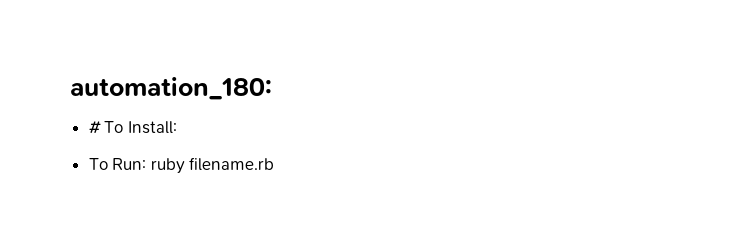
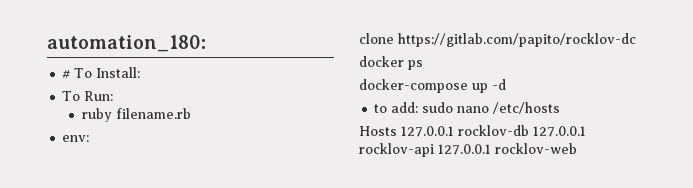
(147, 164) none -> (114, 96) //
(275, 164) none -> [62,135,90,142] [359,33,636,47] [359,56,423,70] [359,79,506,93] [374,102,561,114] [359,125,586,137] [359,143,577,157] // env: // clone https://gitlab.com/papito/rocklov-dc // docker ps // docker-compose up -d // to add: sudo nano /etc/hosts // Hosts 127.0.0.1 rocklov-db 127.0.0.1 rocklov-api 127.0.0.1 rocklov-web

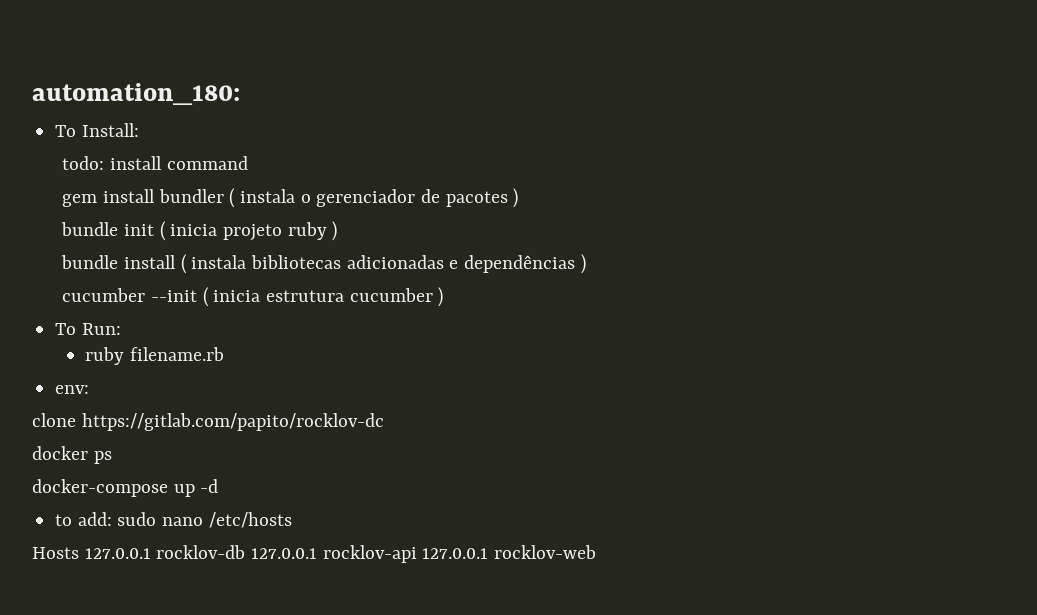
[62,70,71,78] # -> (240, 94) none
(141, 72) none -> [62,156,248,170] [62,188,519,208] [61,221,338,241] [61,254,586,274] [62,287,444,307] // todo: install command // gem install bundler ( instala o gerenciador de pacotes ) // bundle init ( inicia projeto ruby ) // bundle install ( instala bibliotecas adicionadas e dependências ) // cucumber --init ( inicia estrutura cucumber )

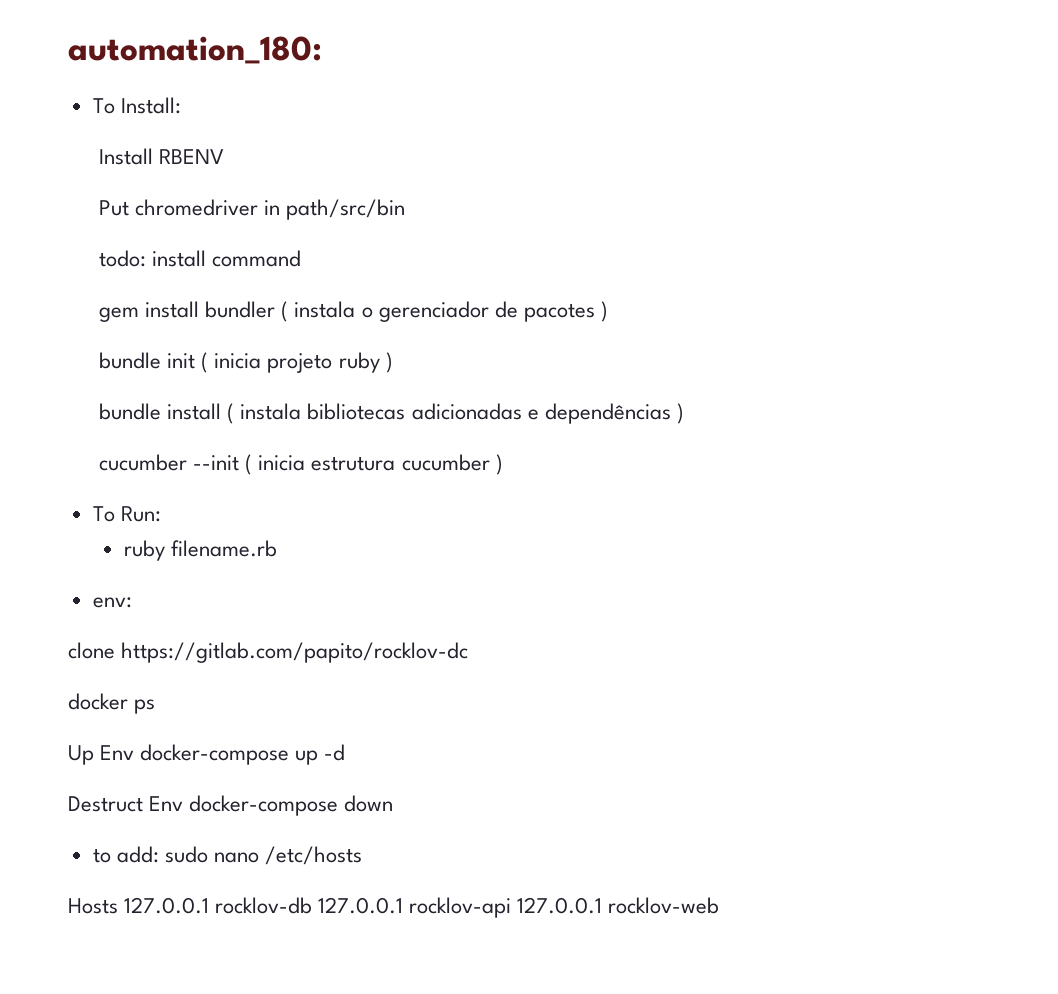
(139, 130) none -> [99,148,225,165] [99,199,406,220] // Install RBENV // Put chromedriver in path/src/bin
(112, 457) none -> [68,745,135,765] Up Env
(219, 486) none -> [68,795,394,816] // Destruct Env docker-compose down

